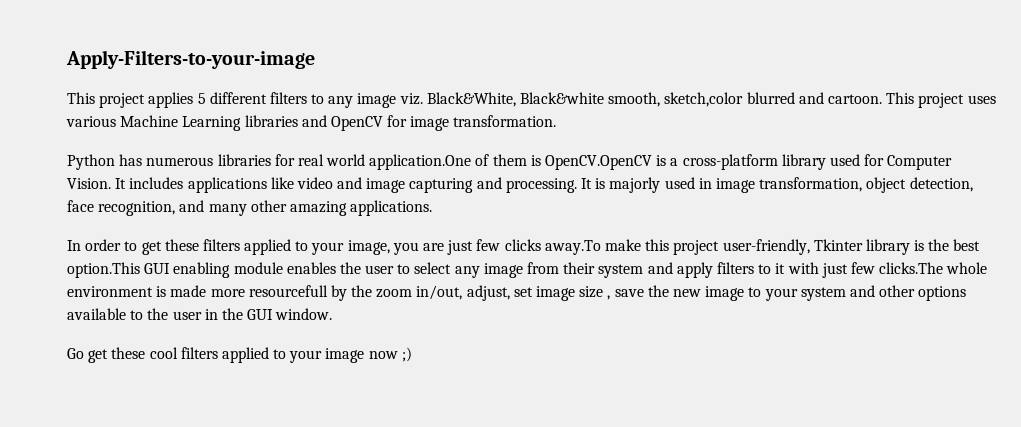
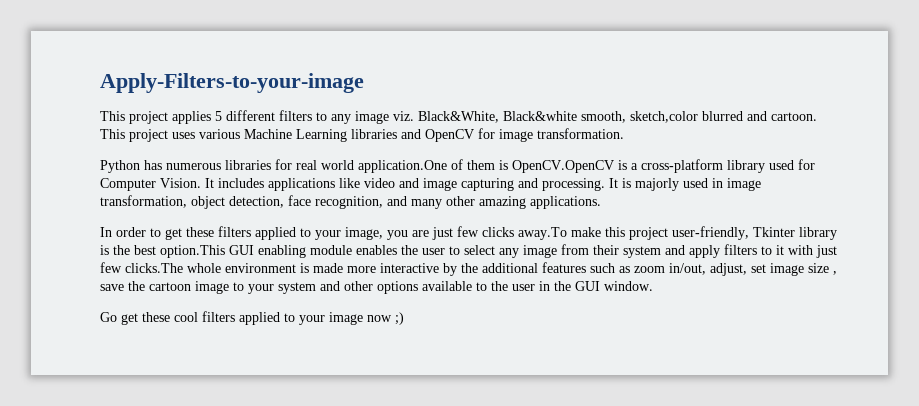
[248,285,328,297] resourcefull -> [380,263,439,273] interactive
(373, 291) none -> [482,262,630,273] additional features such as
[672,289,701,297] new -> [149,282,191,291] cartoon

